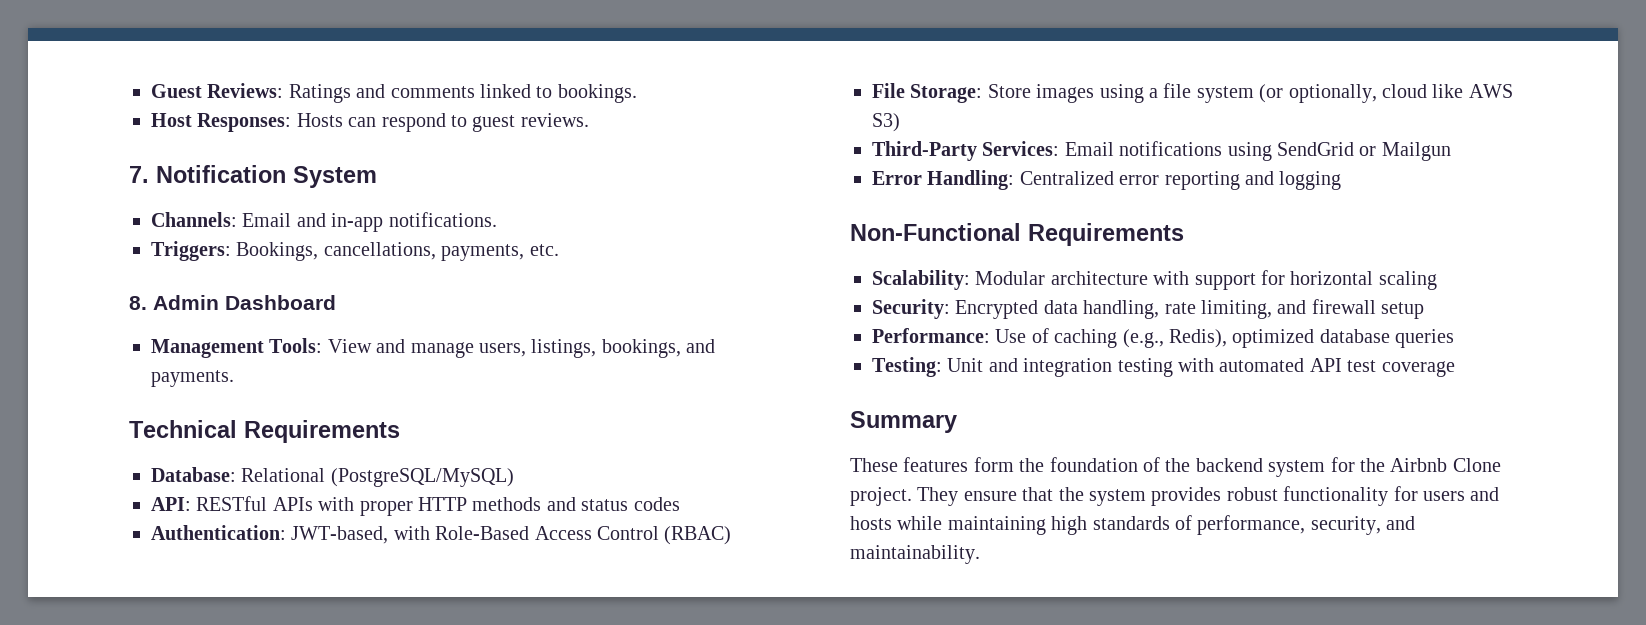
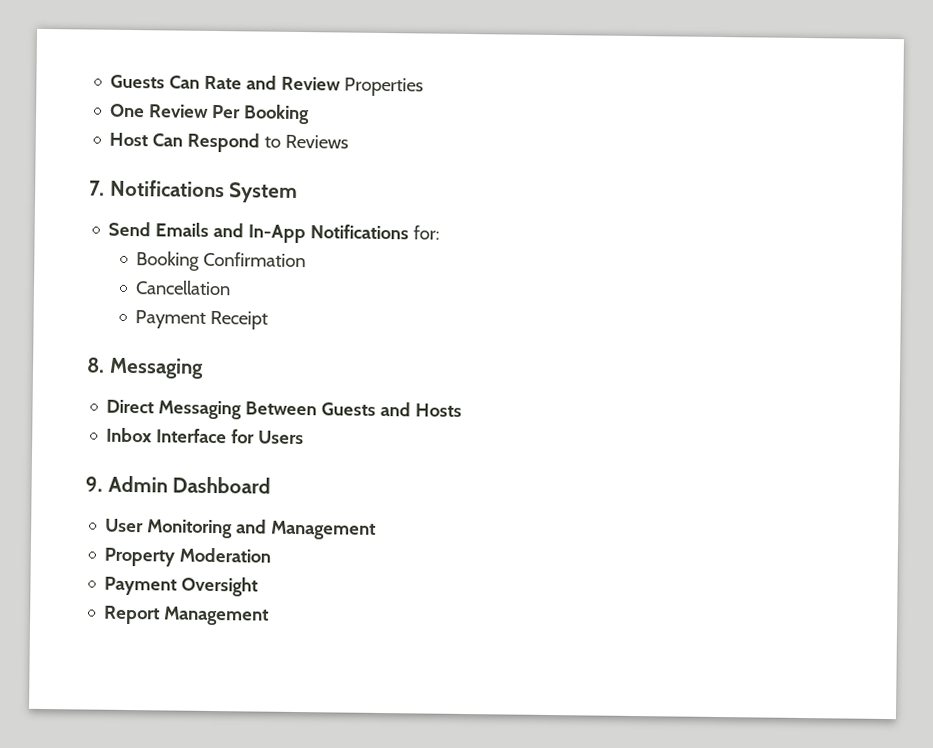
[151,83,637,103] [151,113,589,132] Guest Reviews: Ratings and comments linked to bookings. // Host Responses: Hosts can respond to guest reviews. -> [110,74,425,97] [110,103,311,125] [109,132,350,153] Guests Can Rate and Review Properties // One Review Per Booking // Host Can Respond to Reviews
[156,165,286,183] Notification -> [109,179,225,198] Notifications
[151,212,497,232] [151,241,559,261] [129,295,336,310] [151,338,716,358] [151,370,234,387] [129,420,400,443] [151,467,514,487] [151,496,680,516] [151,525,732,545] [872,83,1513,103] [872,113,900,132] [872,141,1451,161] [872,170,1342,190] [850,223,1184,246] [872,270,1437,290] [872,299,1425,319] [872,328,1455,348] [872,357,1455,377] [850,411,957,433] [850,457,1501,477] [850,486,1500,506] [850,515,1416,535] [850,545,980,564] Channels: Email and in-app notifications. // Triggers: Bookings, cancellations, payments, etc. // 8. Admin Dashboard // Management Tools: View and manage users, listings, bookings, and payments. // Technical Requirements // Database: Relational (PostgreSQL/MySQL) // API: RESTful APIs with proper HTTP methods and status codes // Authentication: JWT-based, with Role-Based Access Control (RBAC) // File Storage: Store images using a file system (or optionally, cloud like AWS S3) // Third-Party Services: Email notifications using SendGrid or Mailgun // Error Handling: Centralized error reporting and logging // Non-Functional Requirements // Scalability: Modular architecture with support for horizontal scaling // Security: Encrypted data handling, rate limiting, and firewall setup // Performance: Use of caching (e.g., Redis), optimized database queries // Testing: Unit and integration testing with automated API test coverage // Summary // These features form the foundation of the backend system for the Airbnb Clone project. They ensure that the system provides robust functionality for users and hosts while maintaining high standards of performance, security, and maintainability. -> [108,221,441,244] [136,251,307,271] [135,280,232,296] [135,310,269,330] [86,357,204,379] [106,399,463,420] [106,427,305,445] [85,475,272,494] [105,518,377,540] [104,547,272,567] [104,576,259,597] [104,605,270,626] Send Emails and In-App Notifications for: // Booking Confirmation // Cancellation // Payment Receipt // 8. Messaging // Direct Messaging Between Guests and Hosts // Inbox Interface for Users // 9. Admin Dashboard // User Monitoring and Management // Property Moderation // Payment Oversight // Report Management

